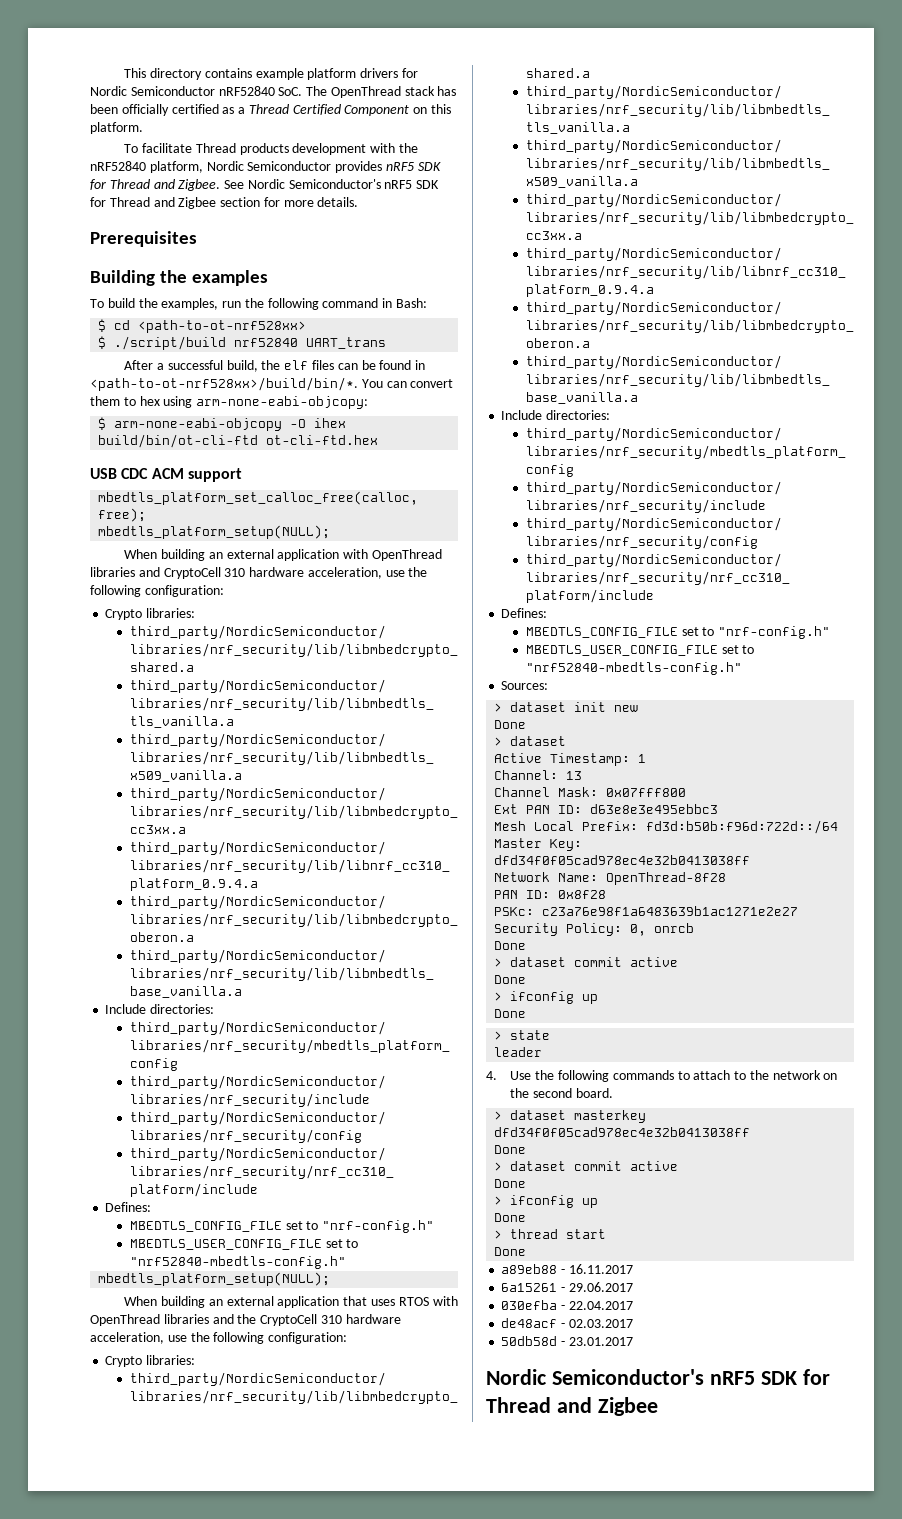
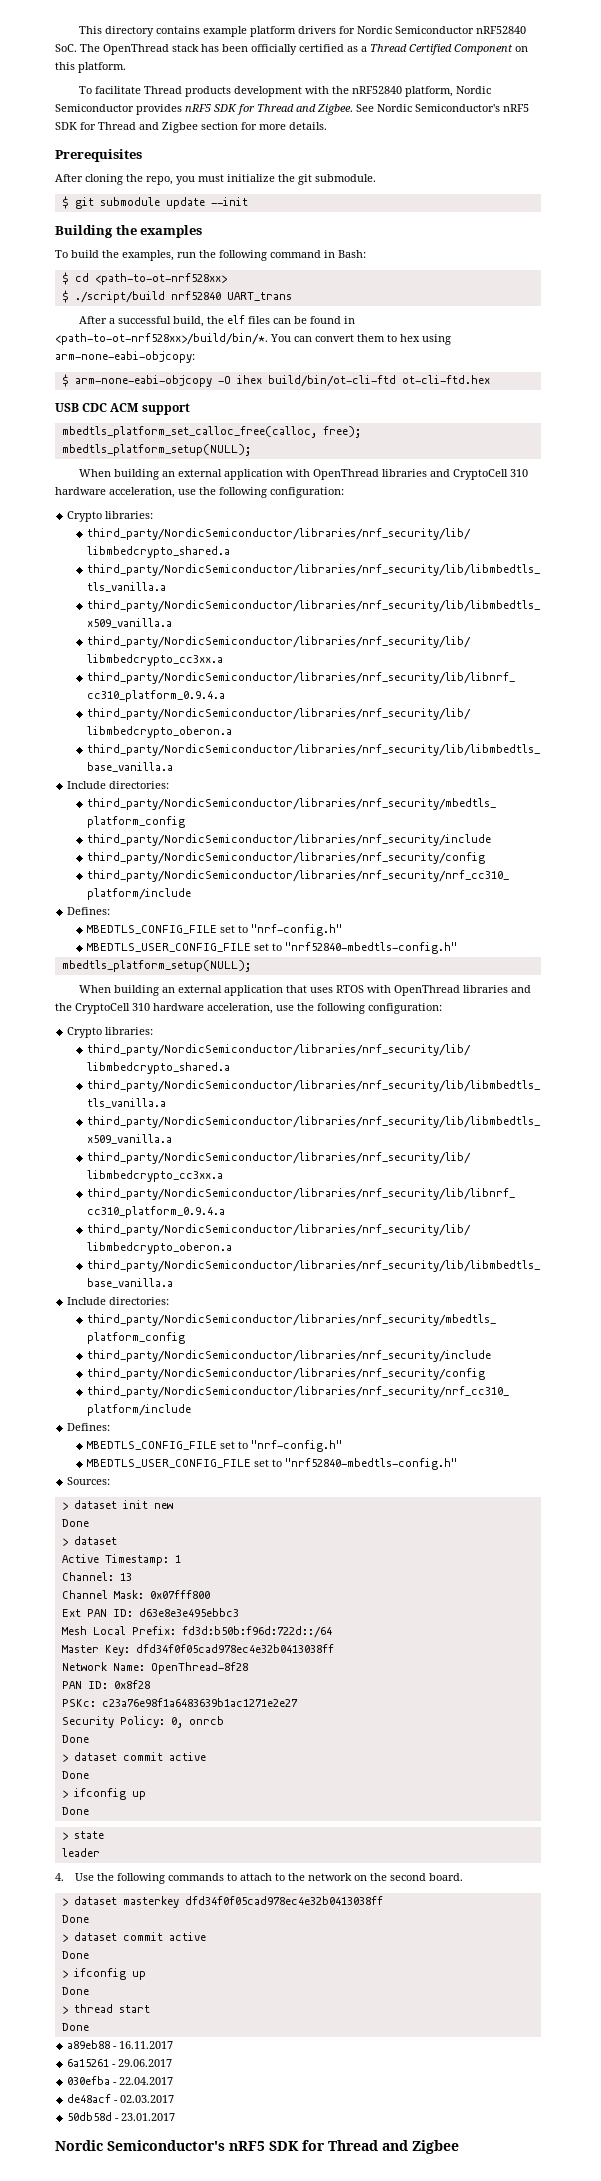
(197, 239) none -> [55,174,376,185] [61,196,248,209] // After cloning the repo, you must initialize the git submodule. // $ git submodule update --init

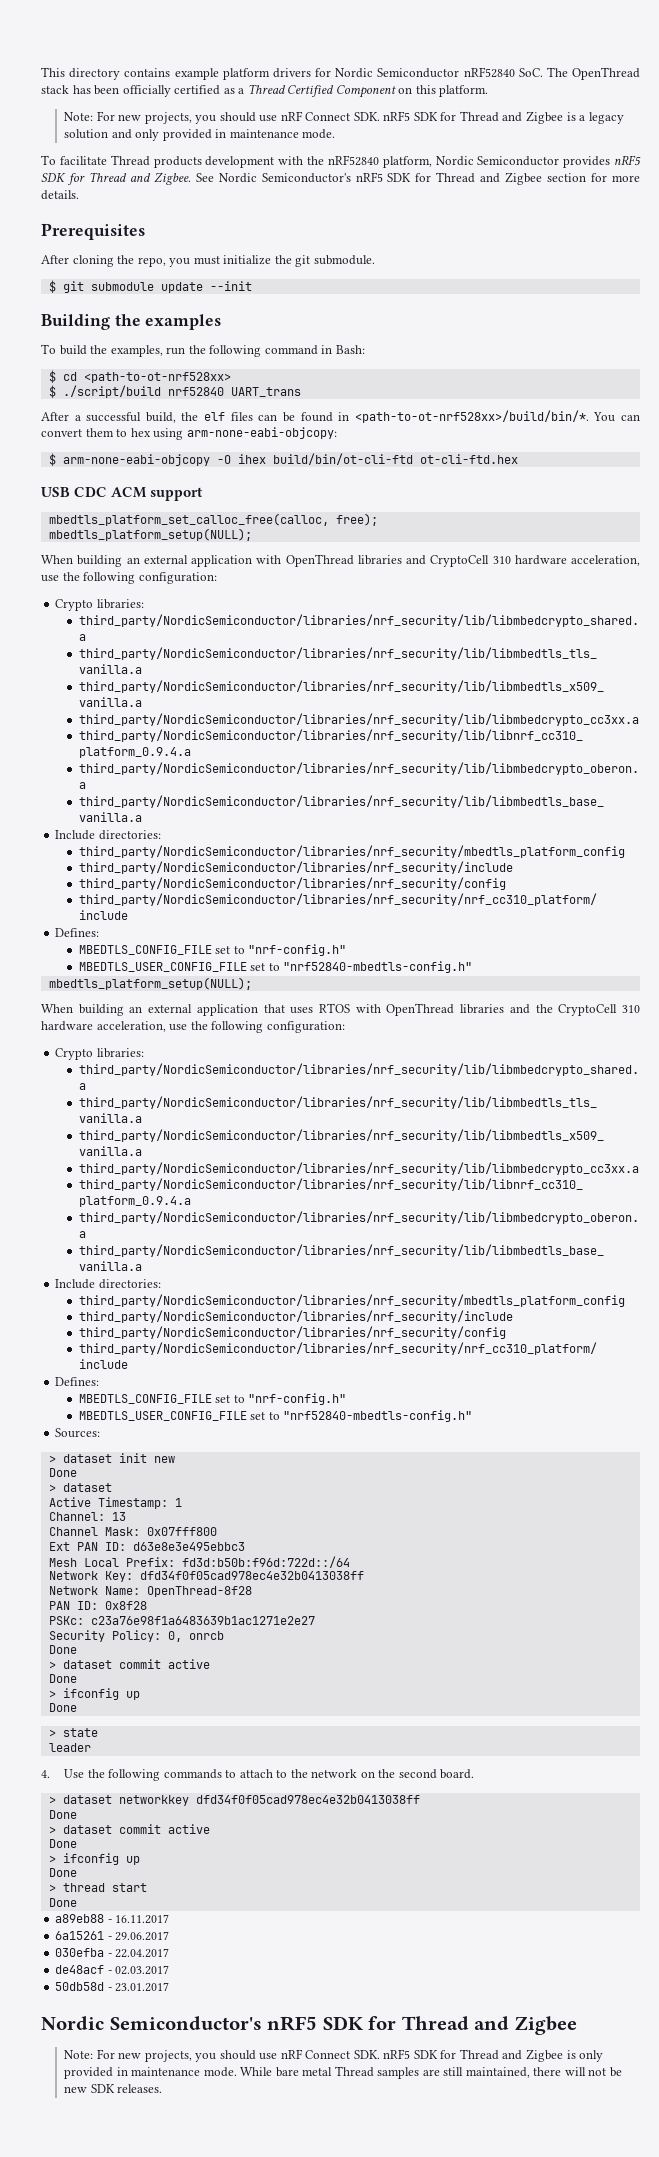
(126, 67) none -> [64,111,624,124] [64,129,336,141] // Note: For new projects, you should use nRF Connect SDK. nRF5 SDK for Thread and Zigbee is a legacy solution and only provided in maintenance mode.
[61,1645,99,1653] Master -> [48,1571,98,1580] Network
[122,1896,179,1908] masterkey -> [118,1795,189,1806] networkkey
(459, 2147) none -> [64,2049,604,2062] [64,2066,622,2079] [64,2084,163,2093] // Note: For new projects, you should use nRF Connect SDK. nRF5 SDK for Thread and Zigbee is only provided in maintenance mode. While bare metal Thread samples are still maintained, there will not be new SDK releases.

